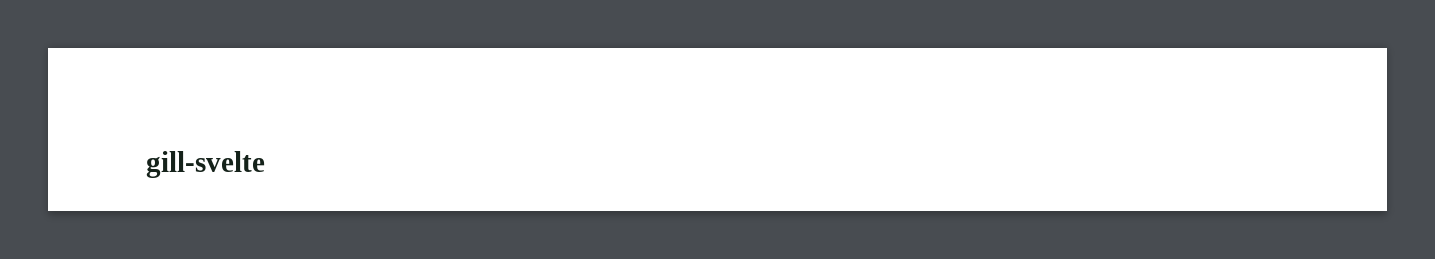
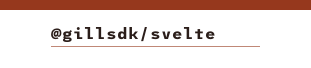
[146,151,265,178] gill-svelte -> [51,27,216,43] @gillsdk/svelte

